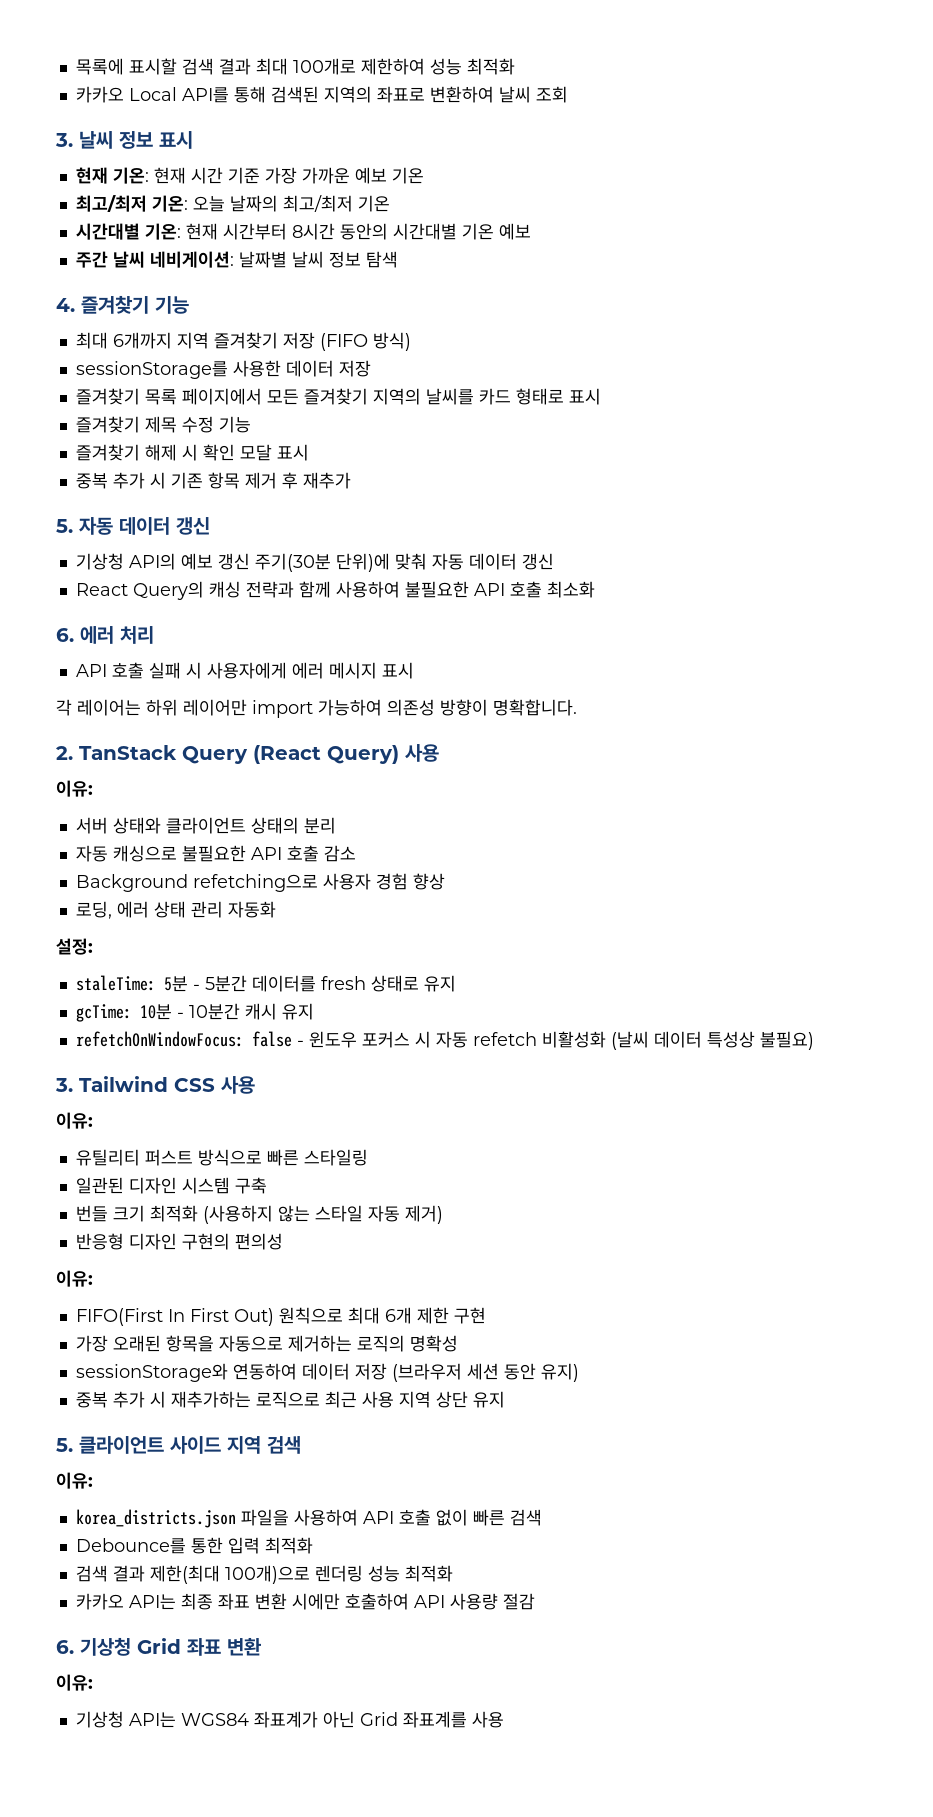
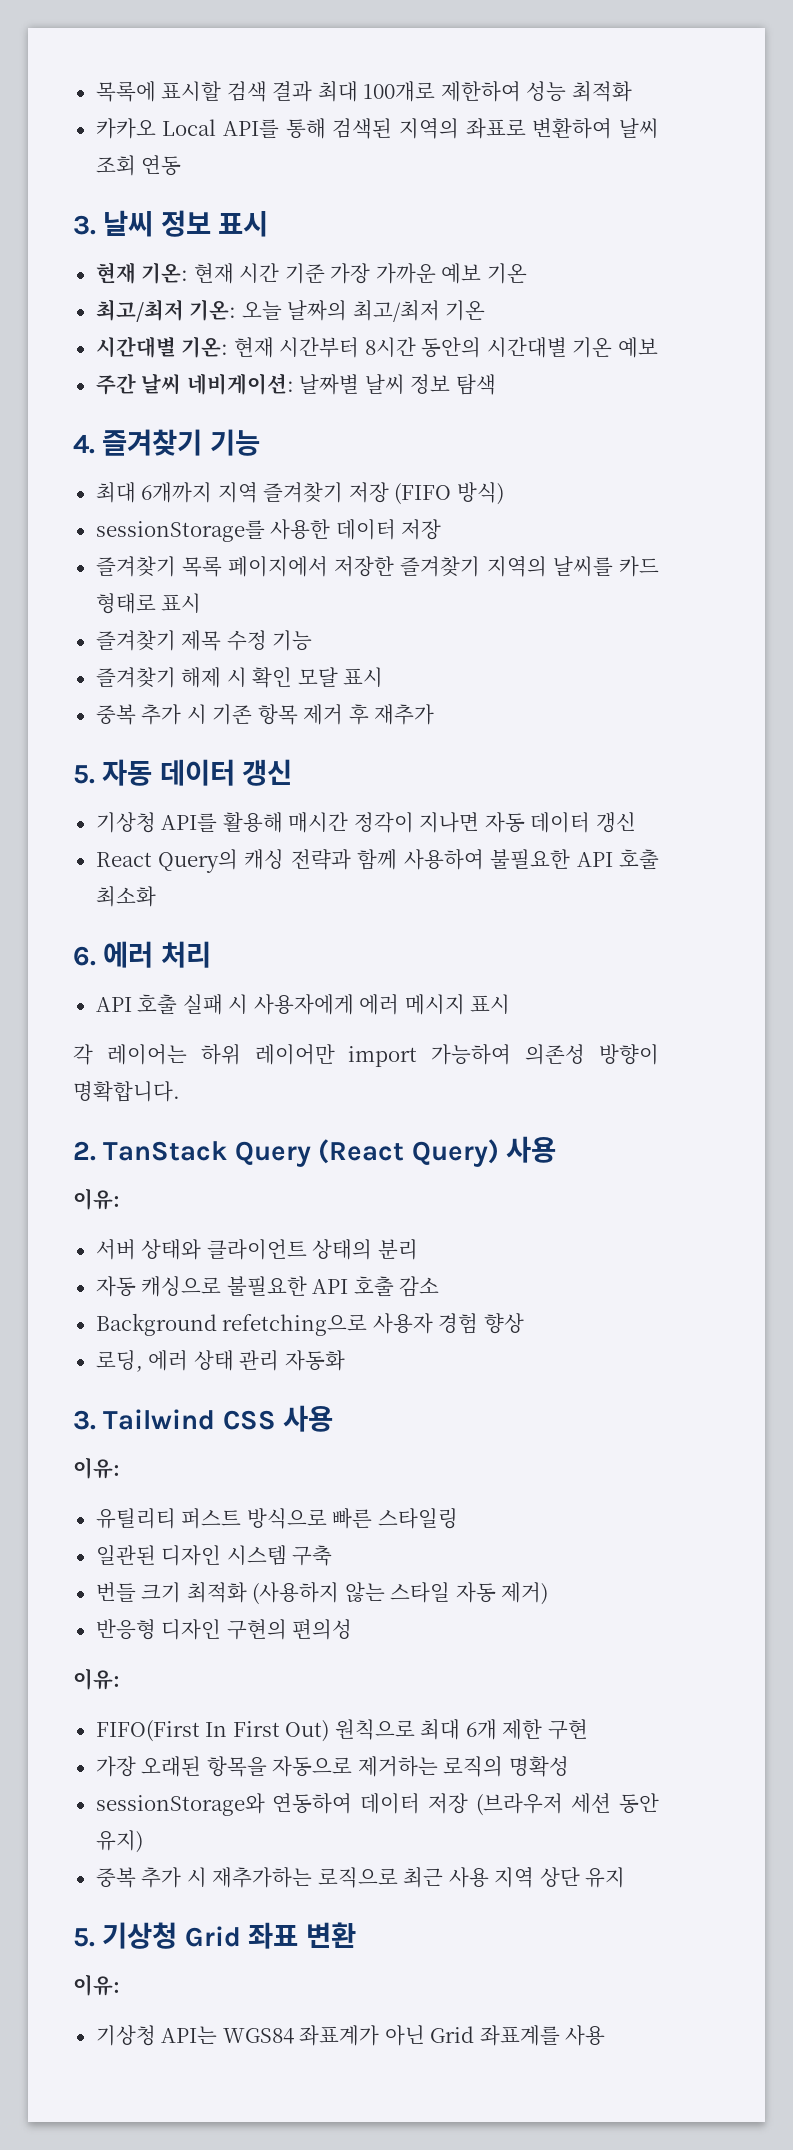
(568, 94) none -> [141,155,182,176] 연동
[266,389,299,405] 모든 -> [334,556,395,577] 저장한
[128,553,427,572] API의 예보 갱신 주기(30분 단위)에 맞춰 -> [161,812,480,833] API를 활용해 매시간 정각이 지나면
[56,938,93,955] [75,975,456,992] [75,1003,314,1022] [75,1031,814,1050] // 설정: // staleTime: 5분 - 5분간 데이터를 fresh 상태로 유지 // gcTime: 10분 - 10분간 캐시 유지 // refetchOnWindowFocus: false - 윈도우 포커스 시 자동 refetch 비활성화 (날씨 데이터 특성상 불필요) -> (345, 1360) none
[79,1436,301,1454] [56,1472,93,1489] [75,1509,542,1528] [75,1537,313,1554] [75,1565,453,1584] [75,1593,535,1610] [56,1640,74,1654] 클라이언트 사이드 지역 검색 // 이유: // korea_districts.json 파일을 사용하여 API 호출 없이 빠른 검색 // Debounce를 통한 입력 최적화 // 검색 결과 제한(최대 100개)으로 렌더링 성능 최적화 // 카카오 API는 최종 좌표 변환 시에만 호출하여 API 사용량 절감 // 6. -> (95, 1937) none

